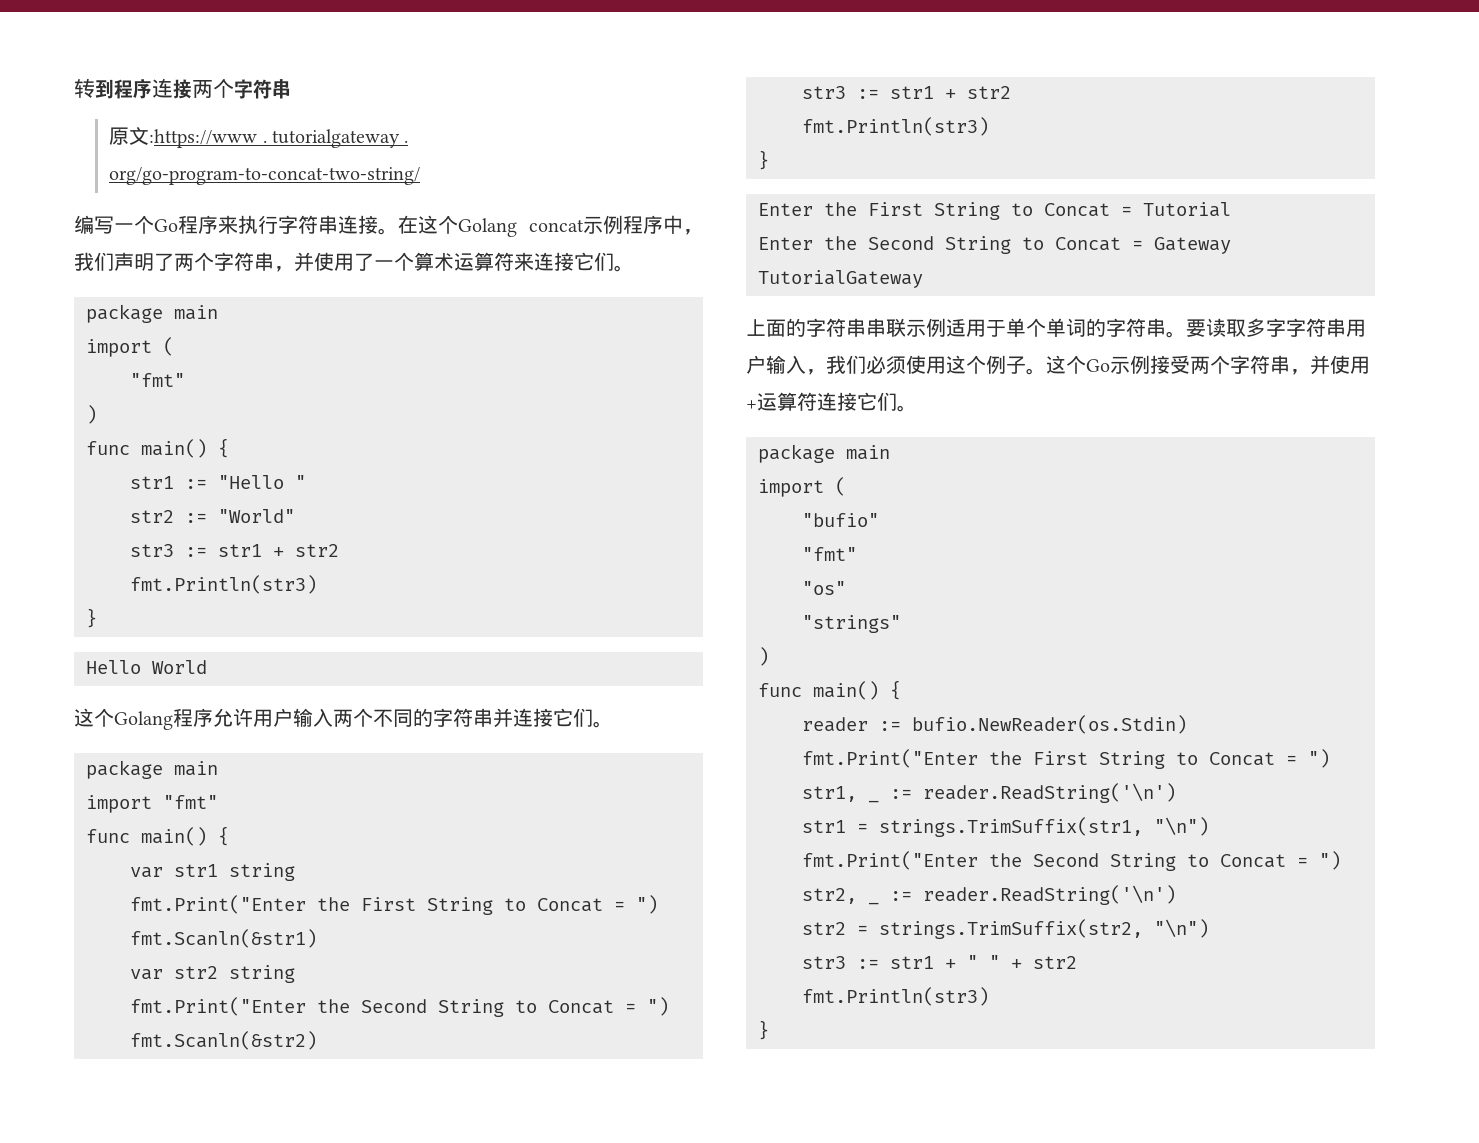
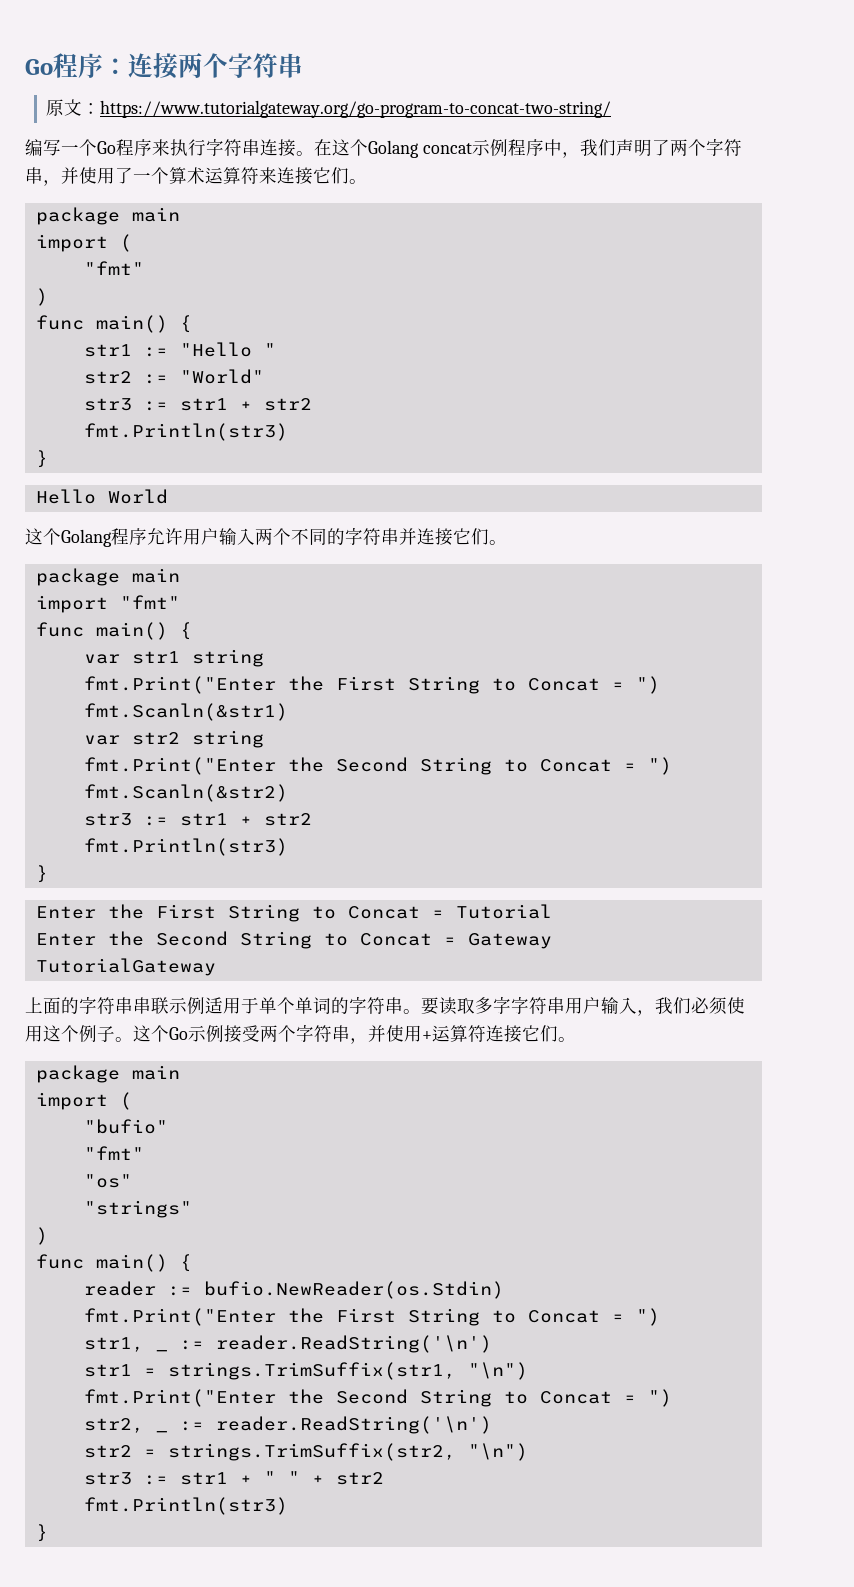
[74,78,152,99] 转到程序 -> [25,53,128,78] Go程序：
[149,129,409,148] [109,167,421,185] :https://www . tutorialgateway . org/go-program-to-concat-two-string/ -> [82,100,612,118] ：https://www.tutorialgateway.org/go-program-to-concat-two-string/

